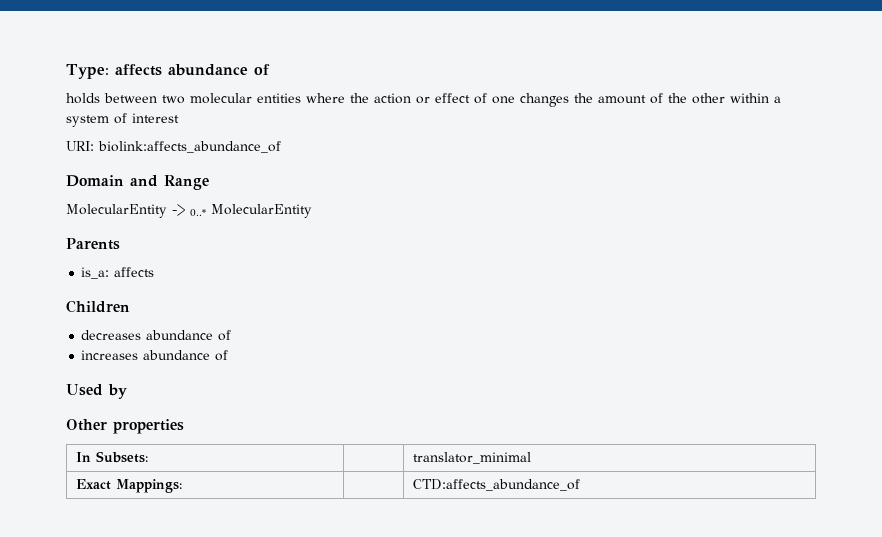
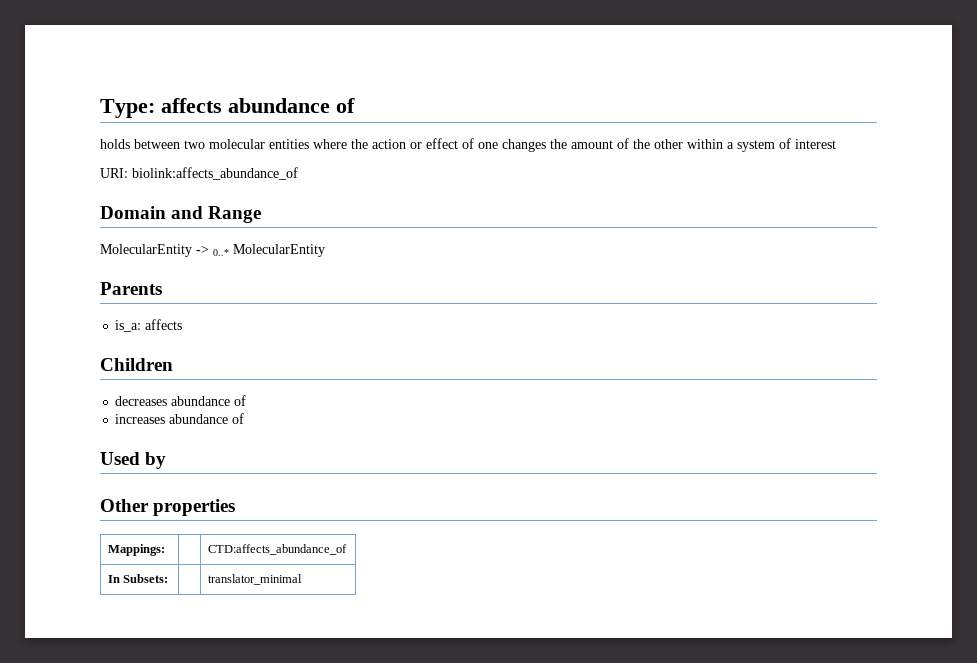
(184, 426) none -> [107,544,165,556] [207,544,347,555] // Mappings: | | CTD:affects_abundance_of
[76,479,183,493] [413,479,581,491] // Exact Mappings: | | CTD:affects_abundance_of -> (302, 579) none

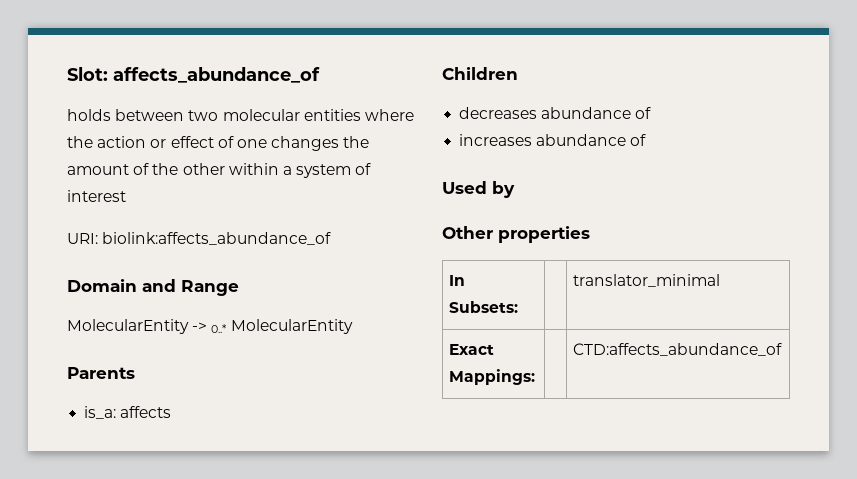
[100,98,355,118] Type: affects abundance of -> [67,67,320,83] Slot: affects_abundance_of
[107,544,165,556] [207,544,347,555] // Mappings: | | CTD:affects_abundance_of -> (590, 234) none
(302, 579) none -> [448,344,494,355] [448,369,535,385] [572,343,782,356] // Exact Mappings: | | CTD:affects_abundance_of

